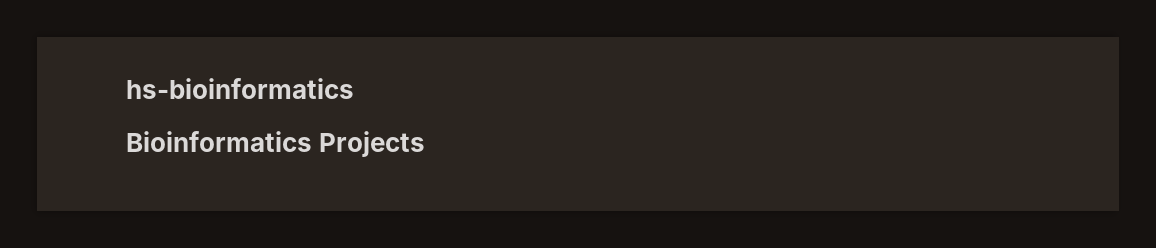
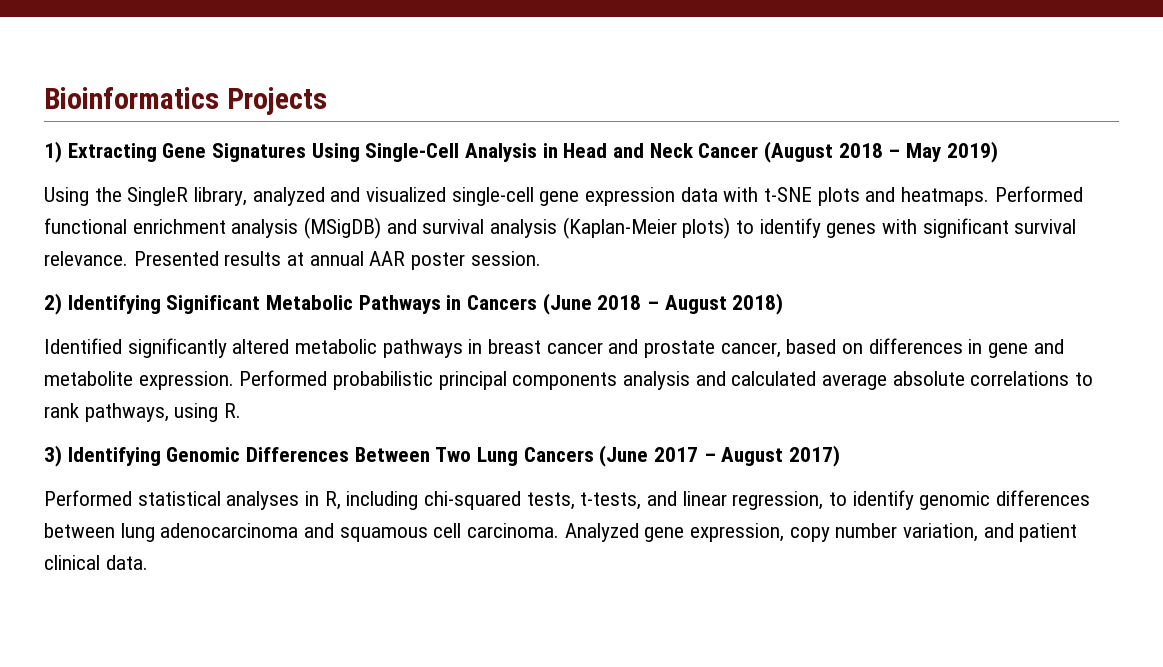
[126,78,354,99] hs-bioinformatics // -> (44, 98) none
(426, 144) none -> [44,141,998,163] [44,186,1083,206] [44,217,1077,239] [44,251,541,270] [44,293,784,315] [44,338,1064,358] [44,370,1094,390] [44,403,242,422] [44,445,841,467] [44,490,1091,510] [44,523,1078,542] [44,555,148,570] // 1) Extracting Gene Signatures Using Single-Cell Analysis in Head and Neck Cancer (August 2018 – May 2019) // Using the SingleR library, analyzed and visualized single-cell gene expression data with t-SNE plots and heatmaps. Performed functional enrichment analysis (MSigDB) and survival analysis (Kaplan-Meier plots) to identify genes with significant survival relevance. Presented results at annual AAR poster session. // 2) Identifying Significant Metabolic Pathways in Cancers (June 2018 – August 2018) // Identified significantly altered metabolic pathways in breast cancer and prostate cancer, based on differences in gene and metabolite expression. Performed probabilistic principal components analysis and calculated average absolute correlations to rank pathways, using R. // 3) Identifying Genomic Differences Between Two Lung Cancers (June 2017 – August 2017) // Performed statistical analyses in R, including chi-squared tests, t-tests, and linear regression, to identify genomic differences between lung adenocarcinoma and squamous cell carcinoma. Analyzed gene expression, copy number variation, and patient clinical data.

